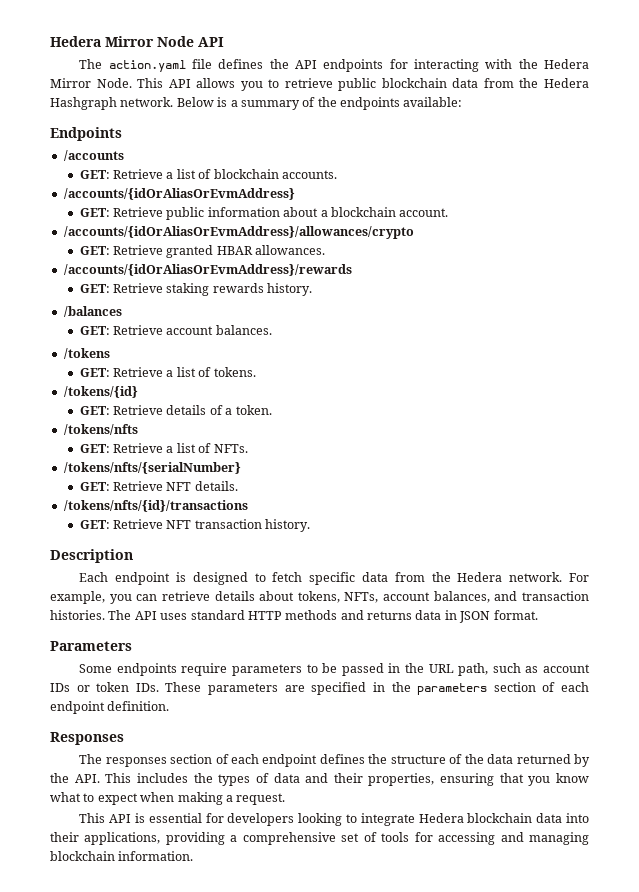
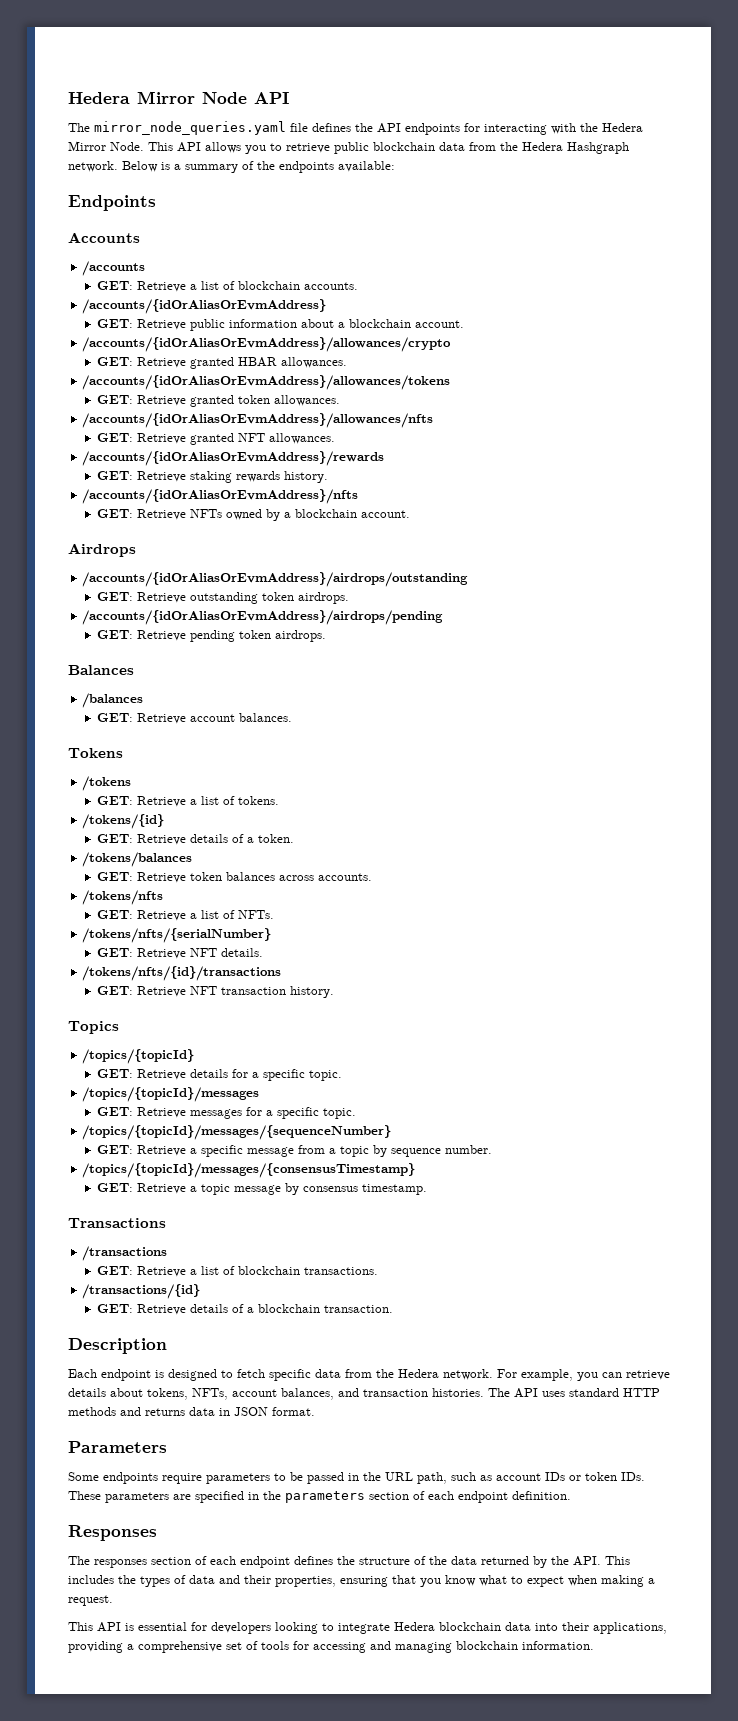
[108,60,186,72] action.yaml -> [94,121,286,135] mirror_node_queries.yaml
(122, 134) none -> [68,232,140,243] // Accounts
(326, 250) none -> [82,375,451,390] [96,395,340,407] [82,413,434,428] [96,433,335,445] // /accounts/{idOrAliasOrEvmAddress}/allowances/tokens // GET: Retrieve granted token allowances. // /accounts/{idOrAliasOrEvmAddress}/allowances/nfts // GET: Retrieve granted NFT allowances.
(313, 289) none -> [82,489,359,504] [96,509,410,521] [68,543,136,557] [82,572,469,587] [96,592,349,604] [82,610,444,625] [96,630,326,642] [68,665,134,675] // /accounts/{idOrAliasOrEvmAddress}/nfts // GET: Retrieve NFTs owned by a blockchain account. // Airdrops // /accounts/{idOrAliasOrEvmAddress}/airdrops/outstanding // GET: Retrieve outstanding token airdrops. // /accounts/{idOrAliasOrEvmAddress}/airdrops/pending // GET: Retrieve pending token airdrops. // Balances
(272, 330) none -> [68,748,123,758] // Tokens
(272, 410) none -> [82,852,193,867] [96,872,372,883] // /tokens/balances // GET: Retrieve token balances across accounts.
(311, 525) none -> [68,1021,119,1034] [82,1049,195,1064] [96,1069,342,1081] [82,1087,260,1102] [96,1107,356,1119] [82,1125,392,1140] [96,1145,492,1157] [82,1163,416,1178] [96,1183,427,1195] [68,1218,166,1228] [82,1246,168,1261] [96,1266,378,1277] [82,1284,201,1299] [96,1304,393,1315] // Topics // /topics/{topicId} // GET: Retrieve details for a specific topic. // /topics/{topicId}/messages // GET: Retrieve messages for a specific topic. // /topics/{topicId}/messages/{sequenceNumber} // GET: Retrieve a specific message from a topic by sequence number. // /topics/{topicId}/messages/{consensusTimestamp} // GET: Retrieve a topic message by consensus timestamp. // Transactions // /transactions // GET: Retrieve a list of blockchain transactions. // /transactions/{id} // GET: Retrieve details of a blockchain transaction.

